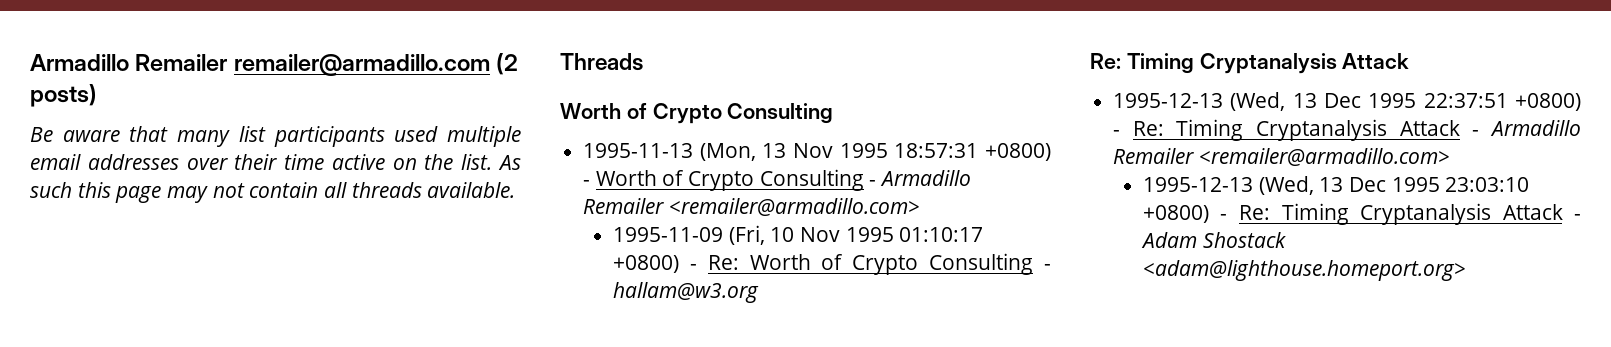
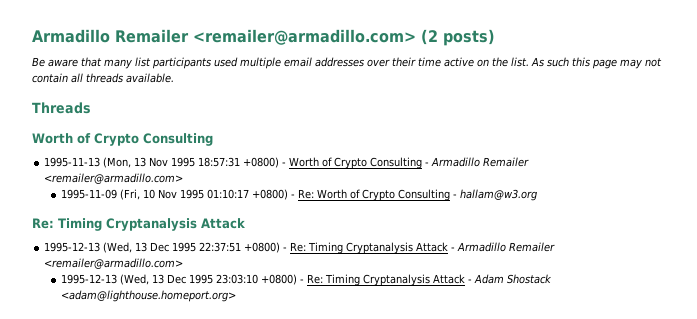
[30,54,490,76] Armadillo Remailer remailer@armadillo.com -> [32,29,416,45] Armadillo Remailer <remailer@armadillo.com>

